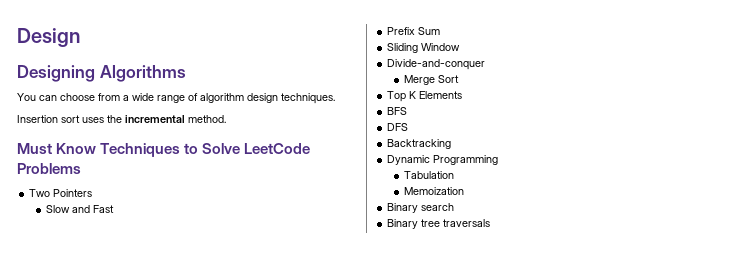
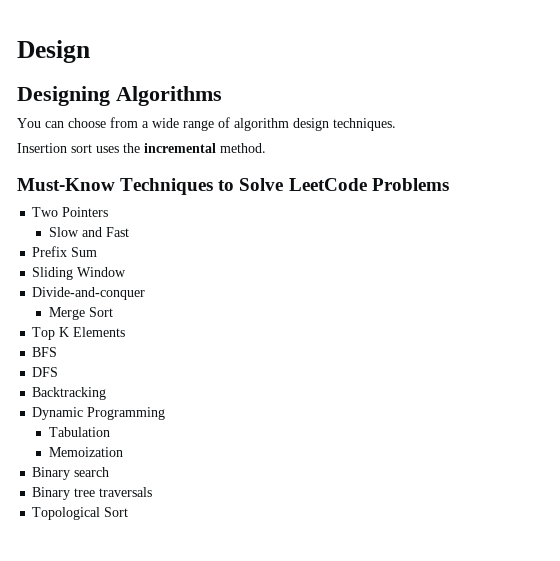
[17,143,97,154] Must Know -> [17,178,115,191] Must-Know
(491, 223) none -> [32,507,129,520] // Topological Sort

